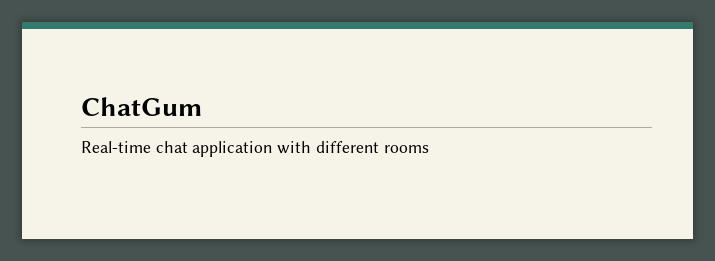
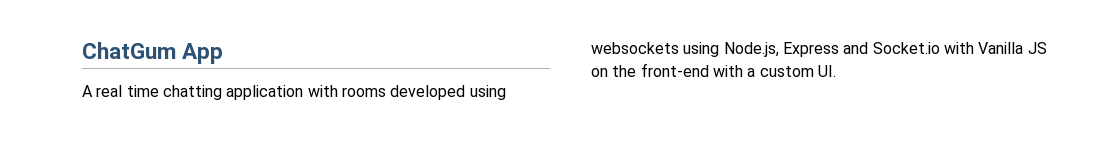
[81,141,429,157] // Real-time chat application with different rooms -> [182,43,224,64] [82,85,506,100] [591,42,1047,57] [591,63,836,77] App // A real time chatting application with rooms developed using websockets using Node.js, Express and Socket.io with Vanilla JS on the front-end with a custom UI.

